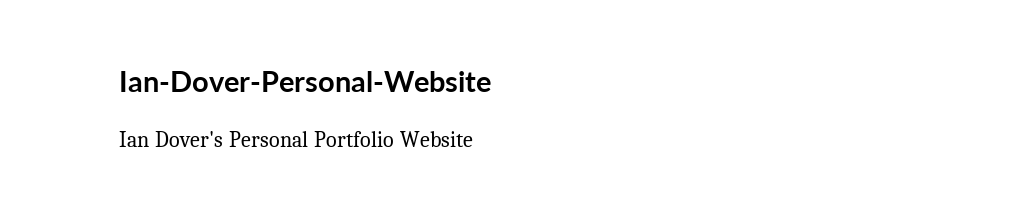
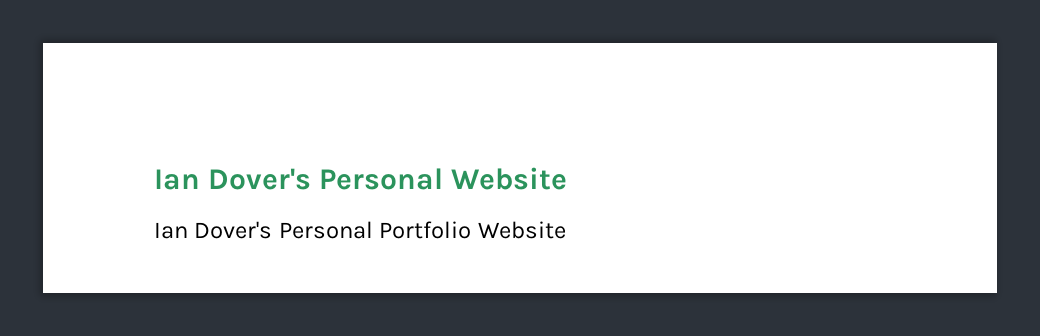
[119,71,491,92] Ian-Dover-Personal-Website -> [154,167,568,190] Ian Dover's Personal Website

